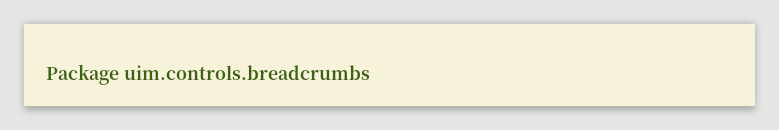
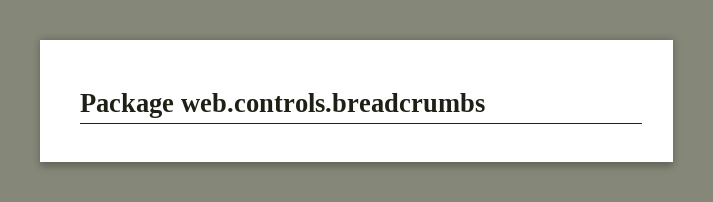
[123,65,370,80] uim.controls.breadcrumbs -> [181,93,486,112] web.controls.breadcrumbs

